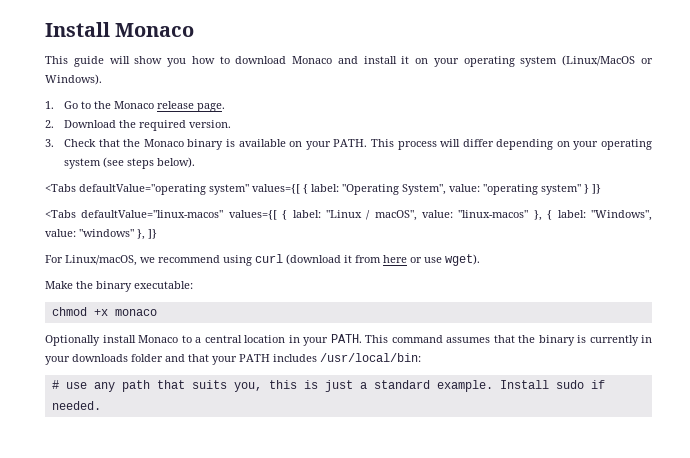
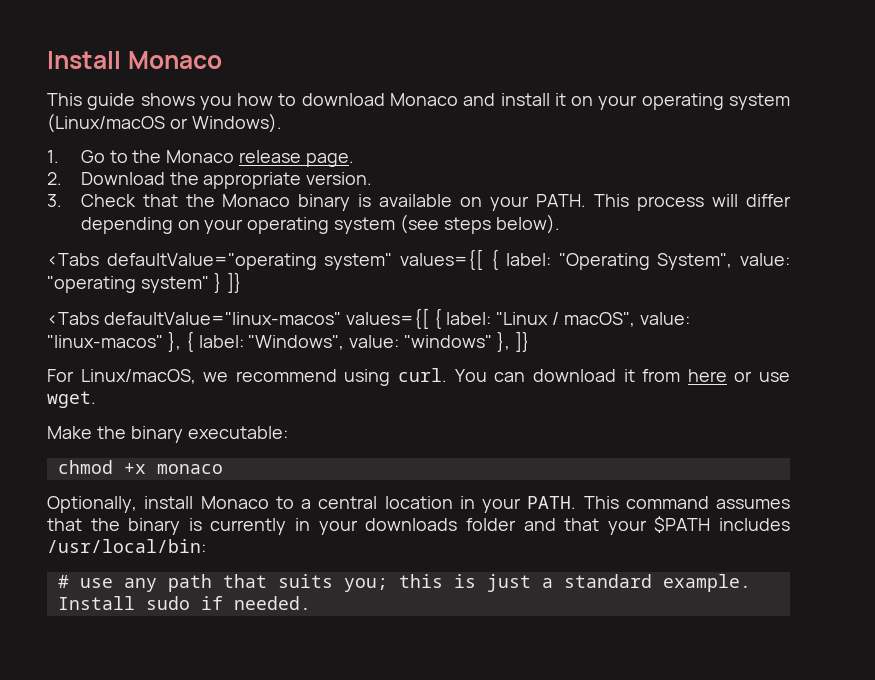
[109,56,163,64] will show -> [140,93,195,106] shows
[562,55,636,66] (Linux/MacOS -> [47,113,165,133] (Linux/macOS
[139,120,187,131] required -> [203,172,302,189] appropriate
[255,254,341,265] curl (download -> [398,368,616,382] curl. You can download
[445,254,480,266] wget). -> [47,391,96,408] wget.
[45,335,100,346] Optionally -> [47,496,137,513] Optionally,
[239,354,270,362] PATH -> [654,516,711,533] $PATH
[233,382,262,392] you, -> [343,578,388,592] you;

